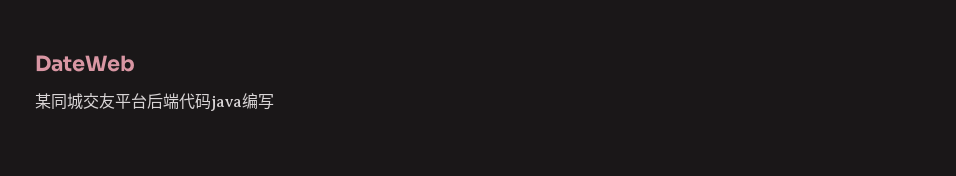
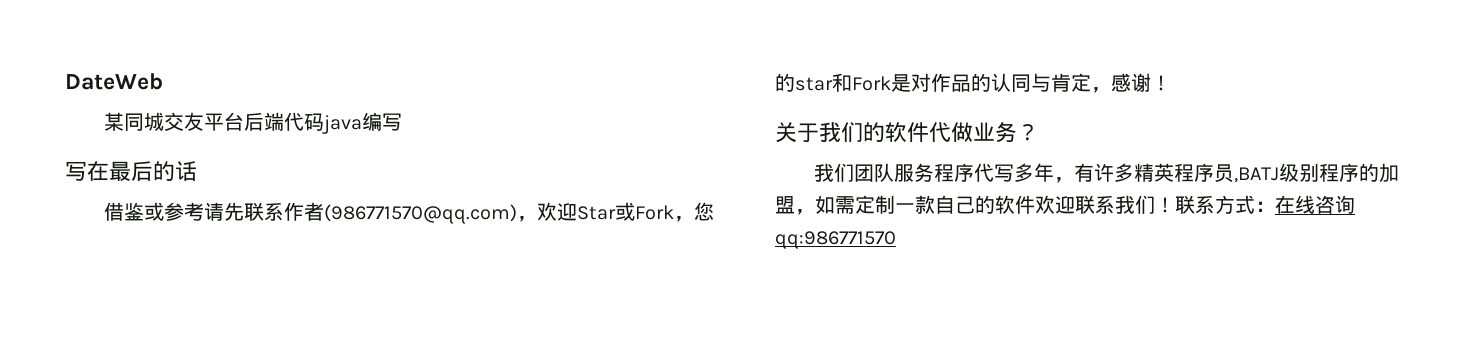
(274, 102) none -> [65,161,197,181] [103,202,714,224] [775,73,1171,93] [775,122,1039,143] [813,163,1399,183] [775,195,1355,215] [775,231,896,249] // 写在最后的话 // 借鉴或参考请先联系作者(986771570@qq.com)，欢迎Star或Fork，您的star和Fork是对作品的认同与肯定，感谢！ // 关于我们的软件代做业务？ // 我们团队服务程序代写多年，有许多精英程序员,BATJ级别程序的加盟，如需定制一款自己的软件欢迎联系我们！联系方式：在线咨询qq:986771570

